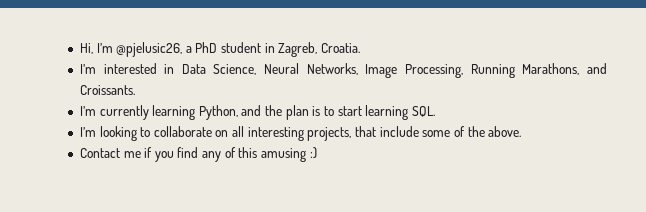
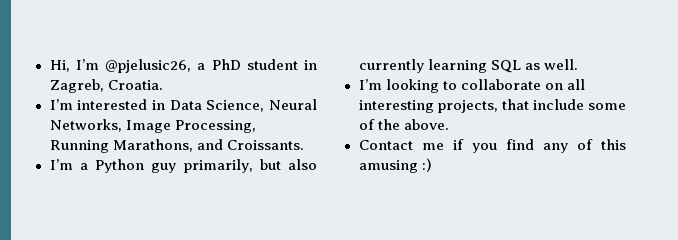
[99,105,435,120] currently learning Python, and the plan is to start learning SQL. -> [79,159,317,173] [358,59,578,73] a Python guy primarily, but also currently learning SQL as well.

